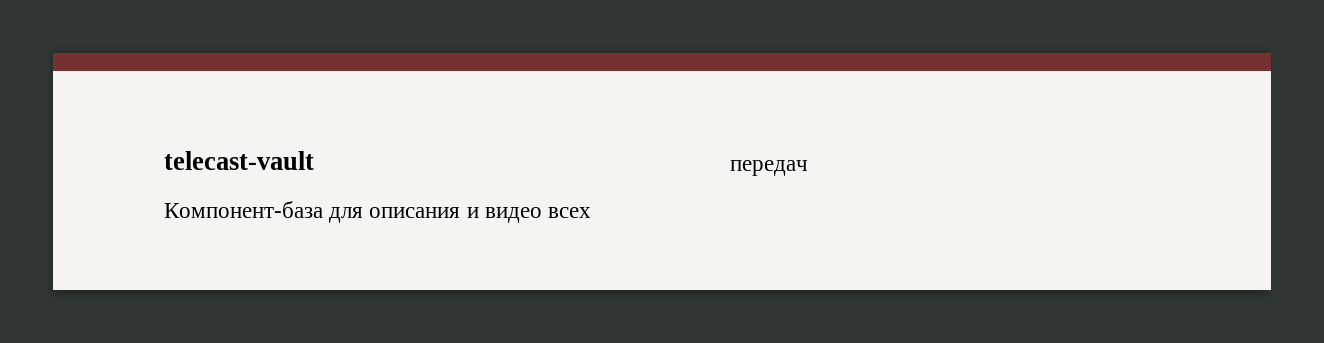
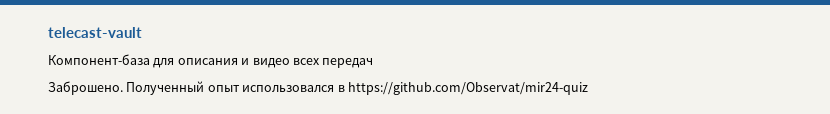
(808, 168) none -> [48,81,588,95] // Заброшено. Полученный опыт использовался в https://github.com/Observat/mir24-quiz

